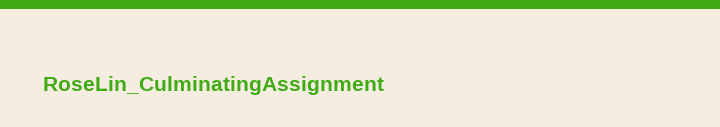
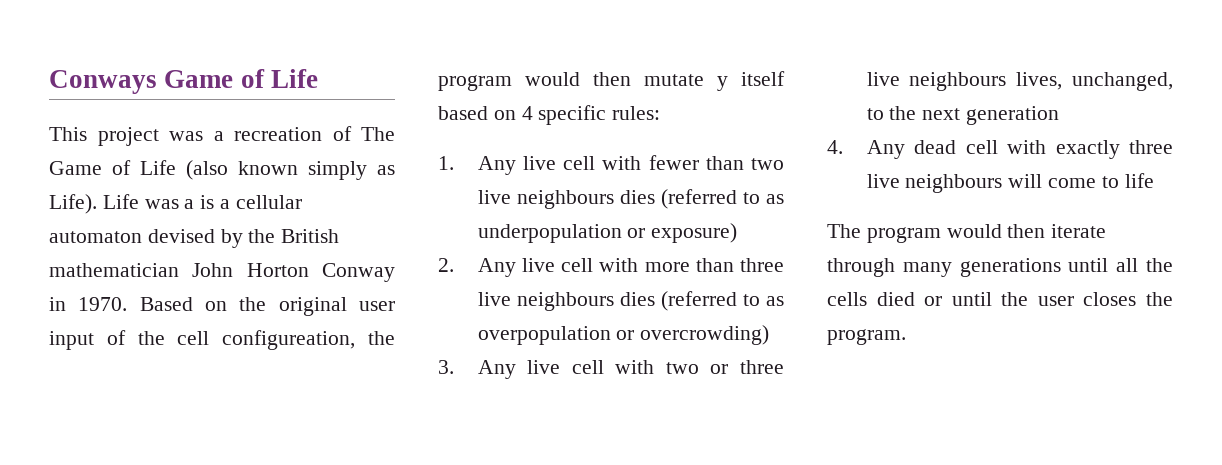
[43,76,384,95] RoseLin_CulminatingAssignment -> [49,69,318,94] [49,126,395,146] [49,160,395,180] [49,194,302,214] [49,229,340,248] [49,263,395,282] [49,297,396,316] [49,330,396,350] [438,71,785,91] [438,105,661,125] [438,155,784,175] [477,189,784,209] [477,223,738,243] [438,258,784,277] [477,291,784,311] [477,325,770,345] [438,360,784,379] [866,72,1173,91] [866,106,1059,125] [827,140,1173,159] [866,173,1154,193] [827,224,1107,243] [827,258,1173,277] [827,292,1173,306] [827,329,906,345] Conways Game of Life // This project was a recreation of The Game of Life (also known simply as Life). Life was a is a cellular automaton devised by the British mathematician John Horton Conway in 1970. Based on the original user input of the cell configureation, the program would then mutate y itself based on 4 specific rules: // 1. Any live cell with fewer than two live neighbours dies (referred to as underpopulation or exposure) // 2. Any live cell with more than three live neighbours dies (referred to as overpopulation or overcrowding) // 3. Any live cell with two or three live neighbours lives, unchanged, to the next generation // 4. Any dead cell with exactly three live neighbours will come to life // The program would then iterate through many generations until all the cells died or until the user closes the program.

